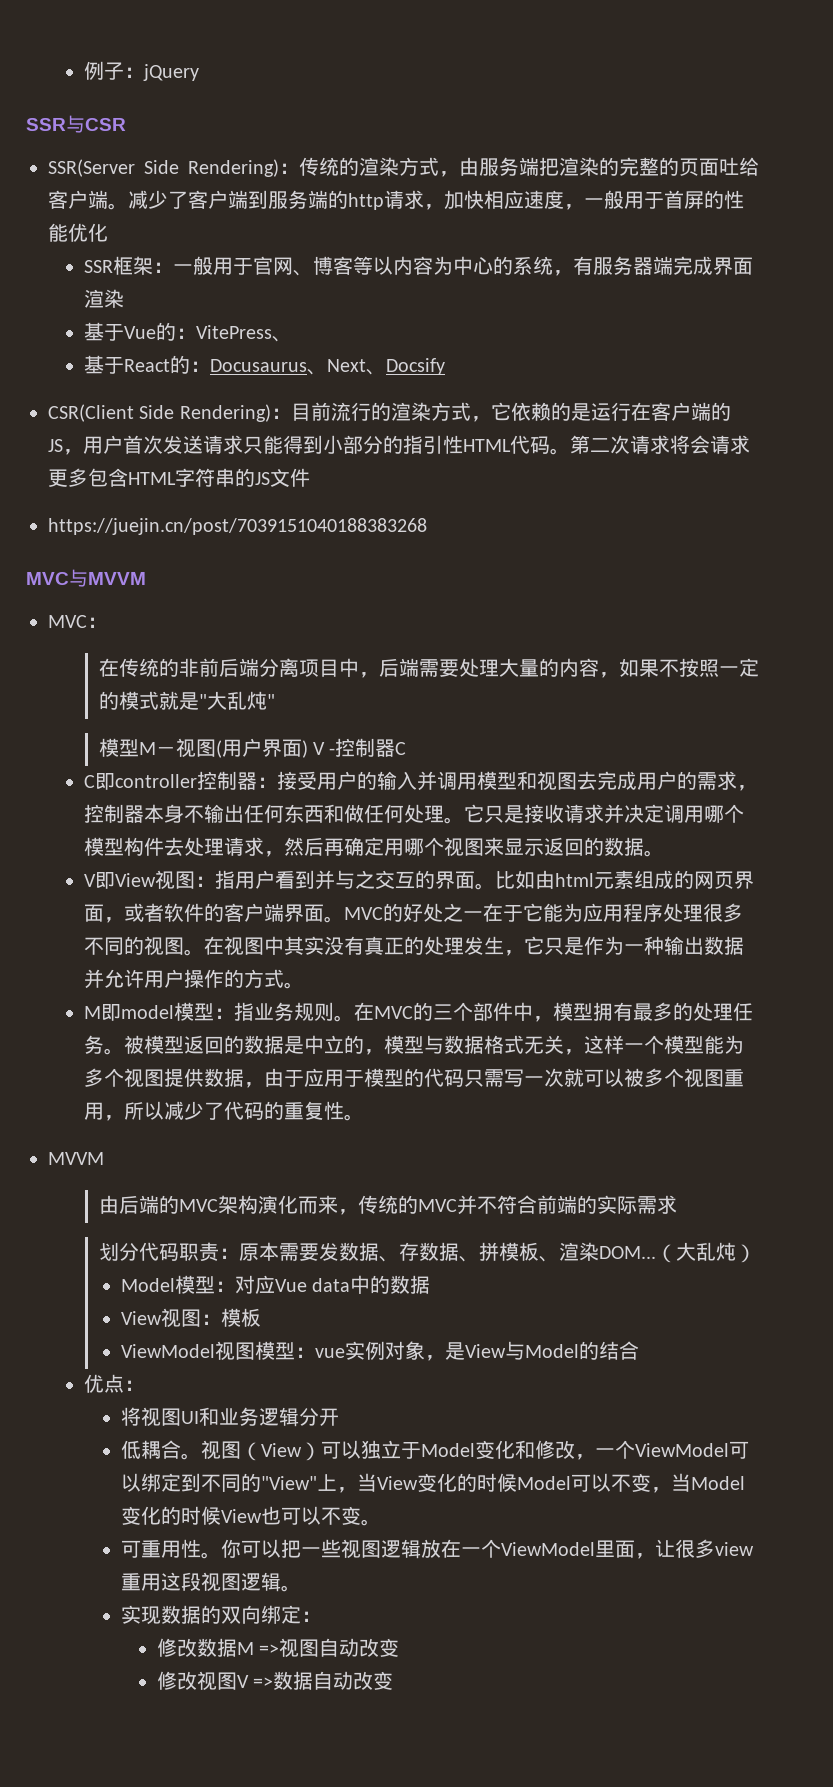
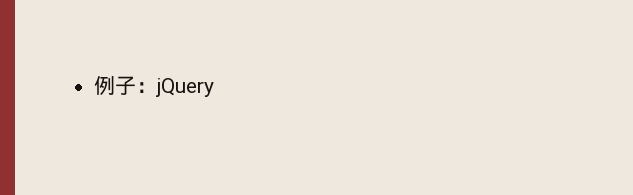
[26,115,126,133] [48,157,759,177] [48,190,744,210] [48,223,108,242] [84,256,754,276] [84,289,125,308] [84,322,293,342] [84,355,446,375] [48,402,731,422] [48,435,750,455] [48,468,310,487] [48,518,427,535] [26,569,146,587] [48,615,107,628] [98,658,759,678] [98,691,275,710] [98,738,407,758] [84,771,758,791] [84,804,745,824] [84,837,665,857] [84,870,755,890] [84,903,744,923] [84,936,745,956] [84,969,305,989] [84,1002,754,1022] [84,1035,745,1055] [84,1068,745,1088] [84,1101,365,1121] [48,1152,104,1165] [98,1195,677,1215] [98,1242,756,1263] [120,1275,430,1294] [120,1308,261,1328] [120,1341,639,1361] [84,1374,145,1393] [120,1407,339,1427] [120,1440,749,1461] [120,1473,745,1493] [120,1506,381,1526] [120,1539,754,1559] [120,1572,301,1592] [120,1605,321,1625] [156,1638,400,1658] [156,1671,394,1691] // SSR与CSR // SSR(Server Side Rendering)：传统的渲染方式，由服务端把渲染的完整的页面吐给客户端。减少了客户端到服务端的http请求，加快相应速度，一般用于首屏的性能优化 // SSR框架：一般用于官网、博客等以内容为中心的系统，有服务器端完成界面渲染 // 基于Vue的：VitePress、 // 基于React的：Docusaurus、Next、Docsify // CSR(Client Side Rendering)：目前流行的渲染方式，它依赖的是运行在客户端的JS，用户首次发送请求只能得到小部分的指引性HTML代码。第二次请求将会请求更多包含HTML字符串的JS文件 // https://juejin.cn/post/7039151040188383268 // MVC与MVVM // MVC： // 在传统的非前后端分离项目中，后端需要处理大量的内容，如果不按照一定的模式就是"大乱炖" // 模型M－视图(用户界面) V -控制器C // C即controller控制器：接受用户的输入并调用模型和视图去完成用户的需求，控制器本身不输出任何东西和做任何处理。它只是接收请求并决定调用哪个模型构件去处理请求，然后再确定用哪个视图来显示返回的数据。 // V即View视图：指用户看到并与之交互的界面。比如由html元素组成的网页界面，或者软件的客户端界面。MVC的好处之一在于它能为应用程序处理很多不同的视图。在视图中其实没有真正的处理发生，它只是作为一种输出数据并允许用户操作的方式。 // M即model模型：指业务规则。在MVC的三个部件中，模型拥有最多的处理任务。被模型返回的数据是中立的，模型与数据格式无关，这样一个模型能为多个视图提供数据，由于应用于模型的代码只需写一次就可以被多个视图重用，所以减少了代码的重复性。 // MVVM // 由后端的MVC架构演化而来，传统的MVC并不符合前端的实际需求 // 划分代码职责：原本需要发数据、存数据、拼模板、渲染DOM...（大乱炖） // Model模型：对应Vue data中的数据 // View视图：模板 // ViewModel视图模型：vue实例对象，是View与Model的结合 // 优点： // 将视图UI和业务逻辑分开 // 低耦合。视图（View）可以独立于Model变化和修改，一个ViewModel可以绑定到不同的"View"上，当View变化的时候Model可以不变，当Model变化的时候View也可以不变。 // 可重用性。你可以把一些视图逻辑放在一个ViewModel里面，让很多view重用这段视图逻辑。 // 实现数据的双向绑定： // 修改数据M =>视图自动改变 // 修改视图V =>数据自动改变 -> (214, 87) none

